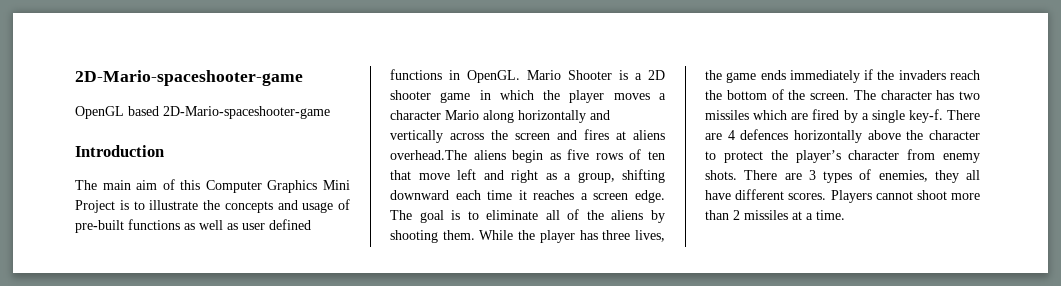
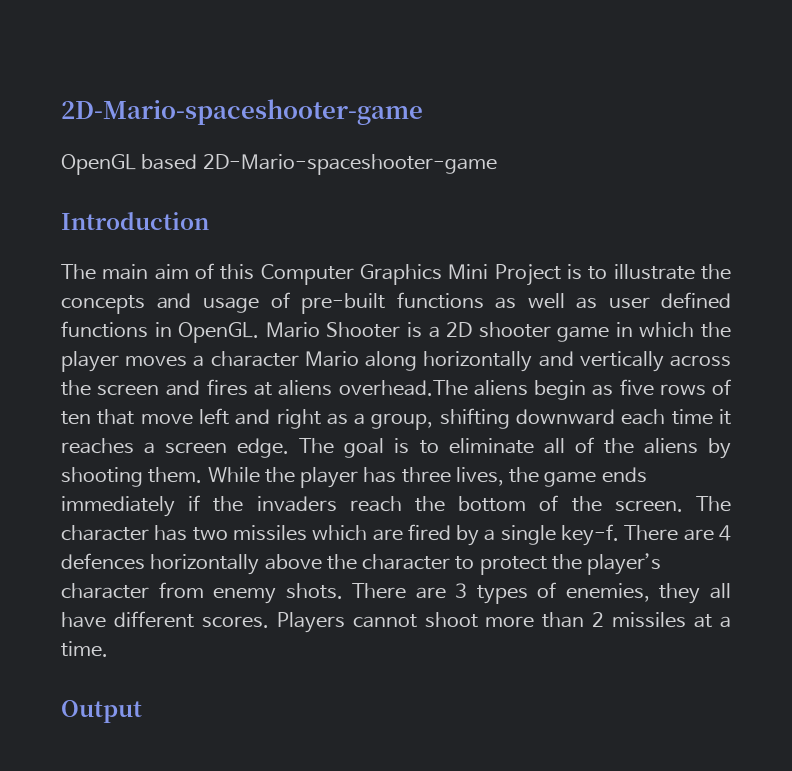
(845, 215) none -> [61,700,142,723] // Output

